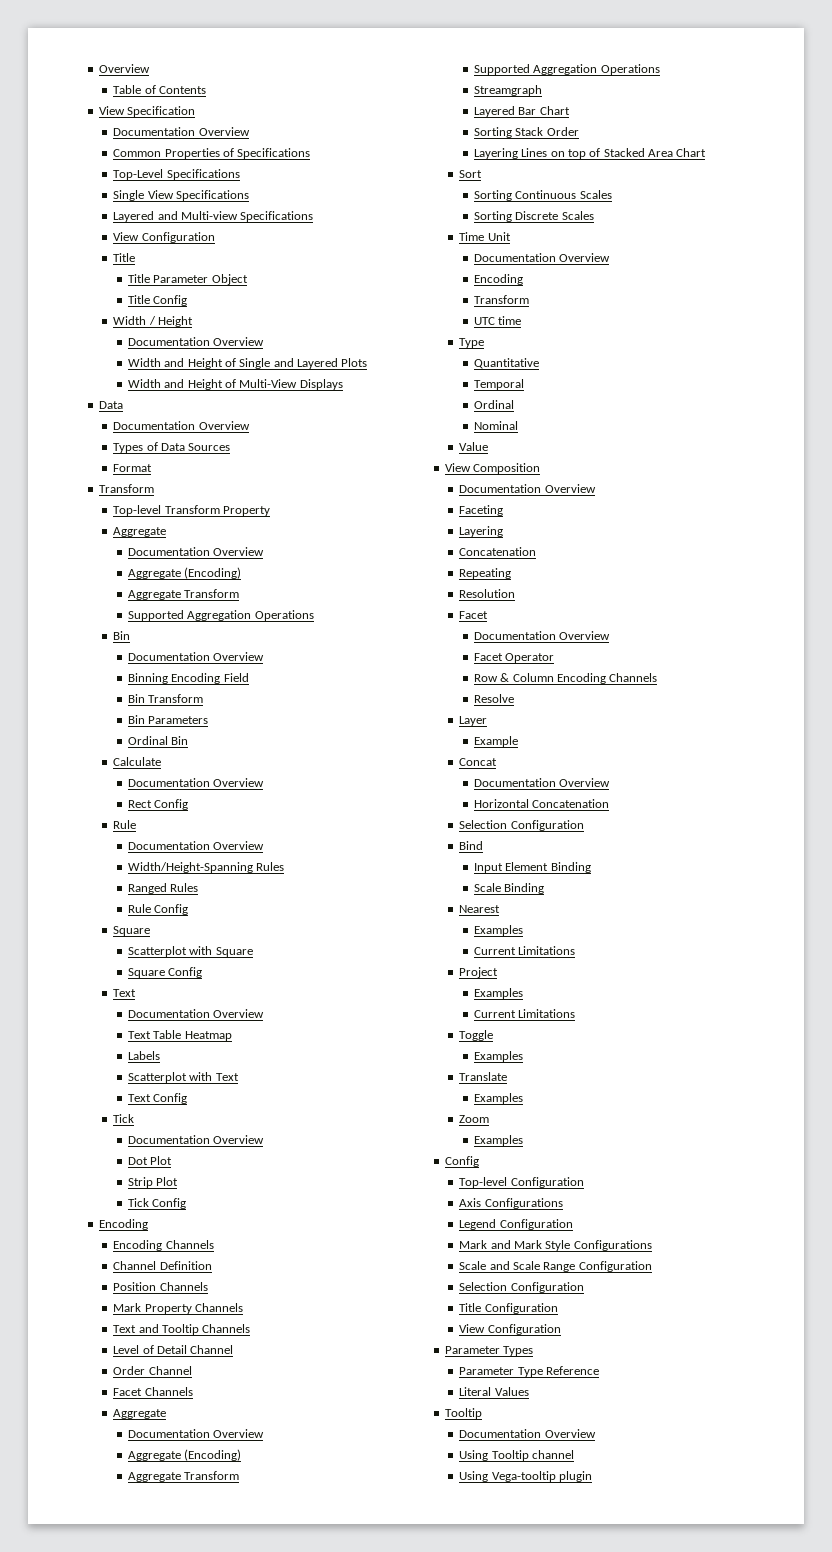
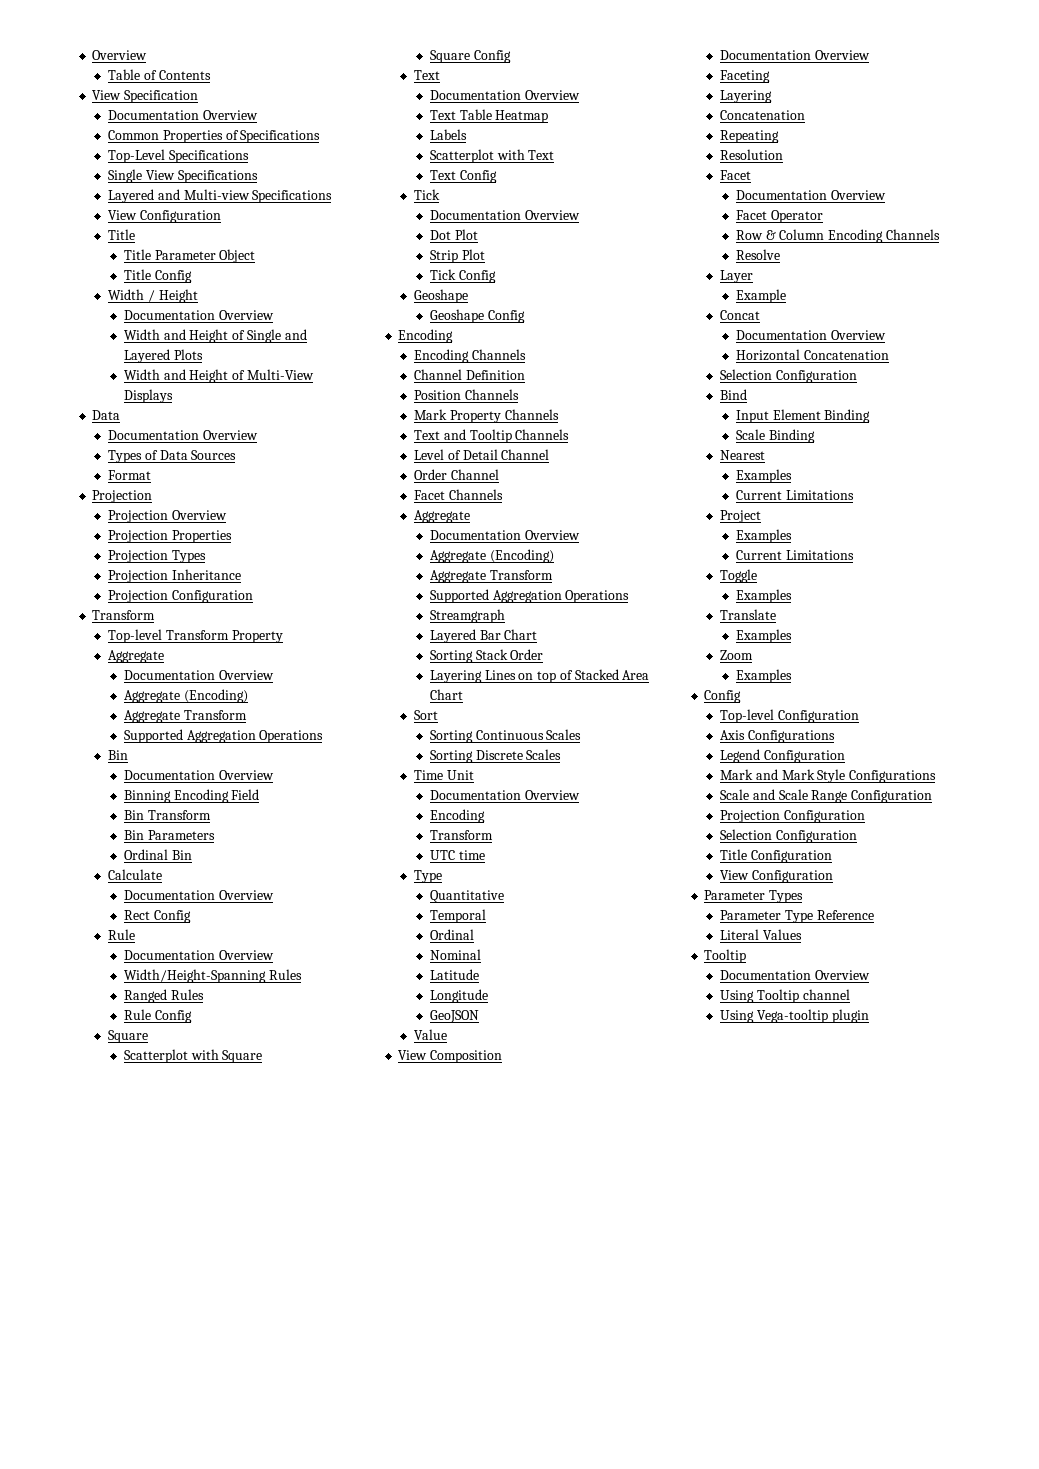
(153, 468) none -> [92,490,153,503] [108,510,227,523] [108,530,232,543] [108,550,206,563] [108,569,241,583] [108,590,253,603] // Projection // Projection Overview // Projection Properties // Projection Types // Projection Inheritance // Projection Configuration
(187, 1203) none -> [414,289,469,303] [429,309,525,323] // Geoshape // Geoshape Config
(518, 425) none -> [429,969,479,980] [429,989,488,1003] [429,1010,479,1023] // Latitude // Longitude // GeoJSON
(652, 1266) none -> [720,810,865,823] // Projection Configuration

